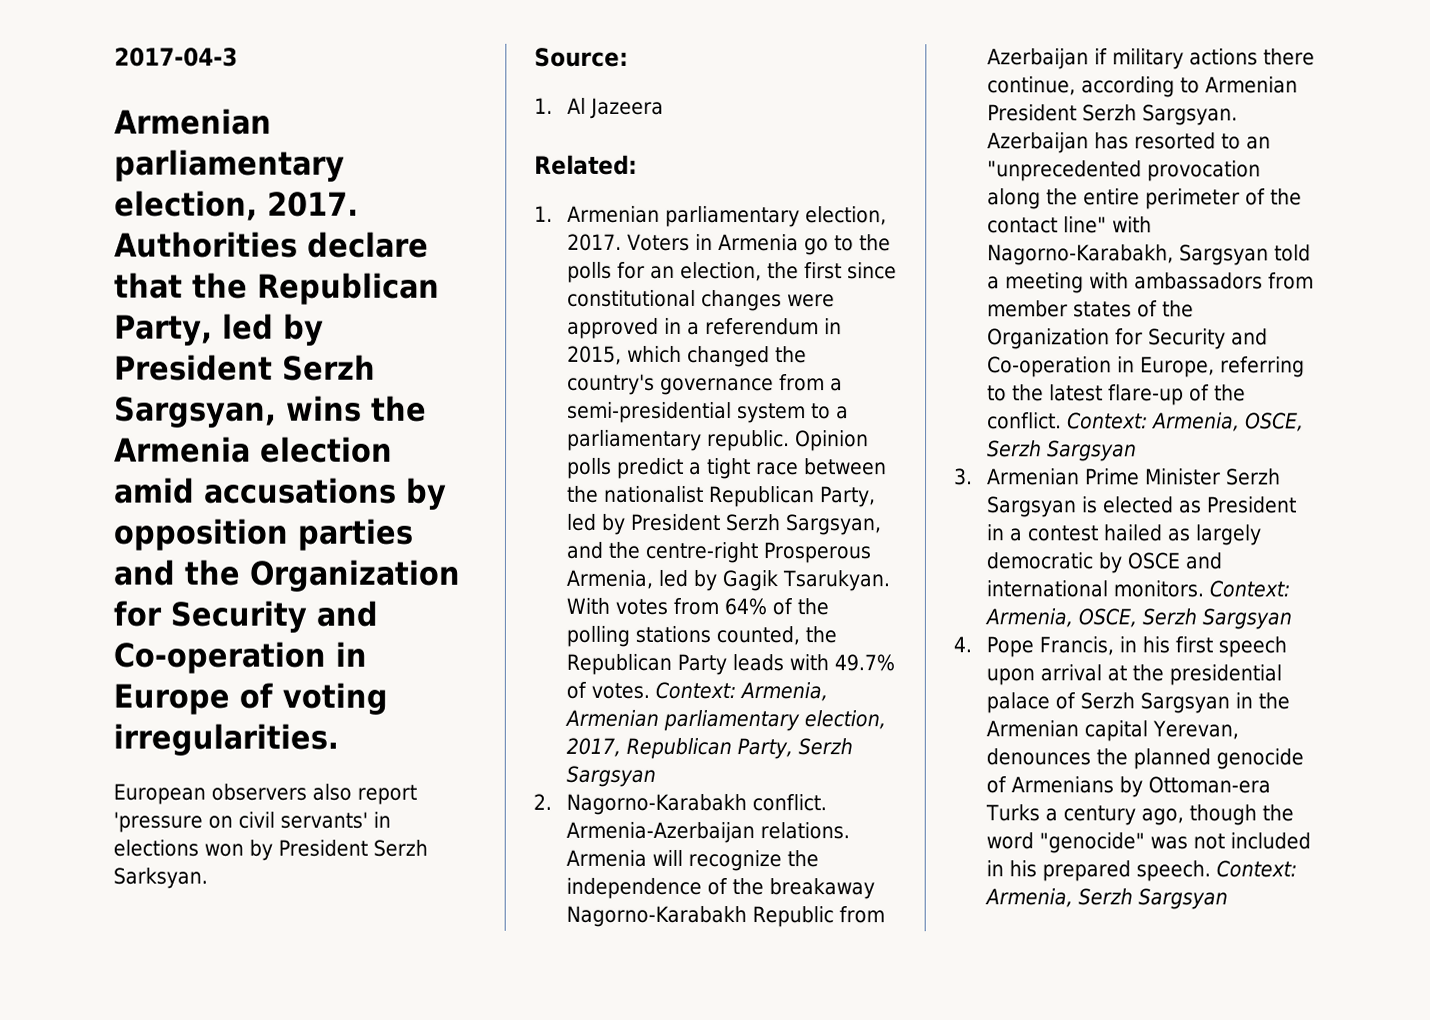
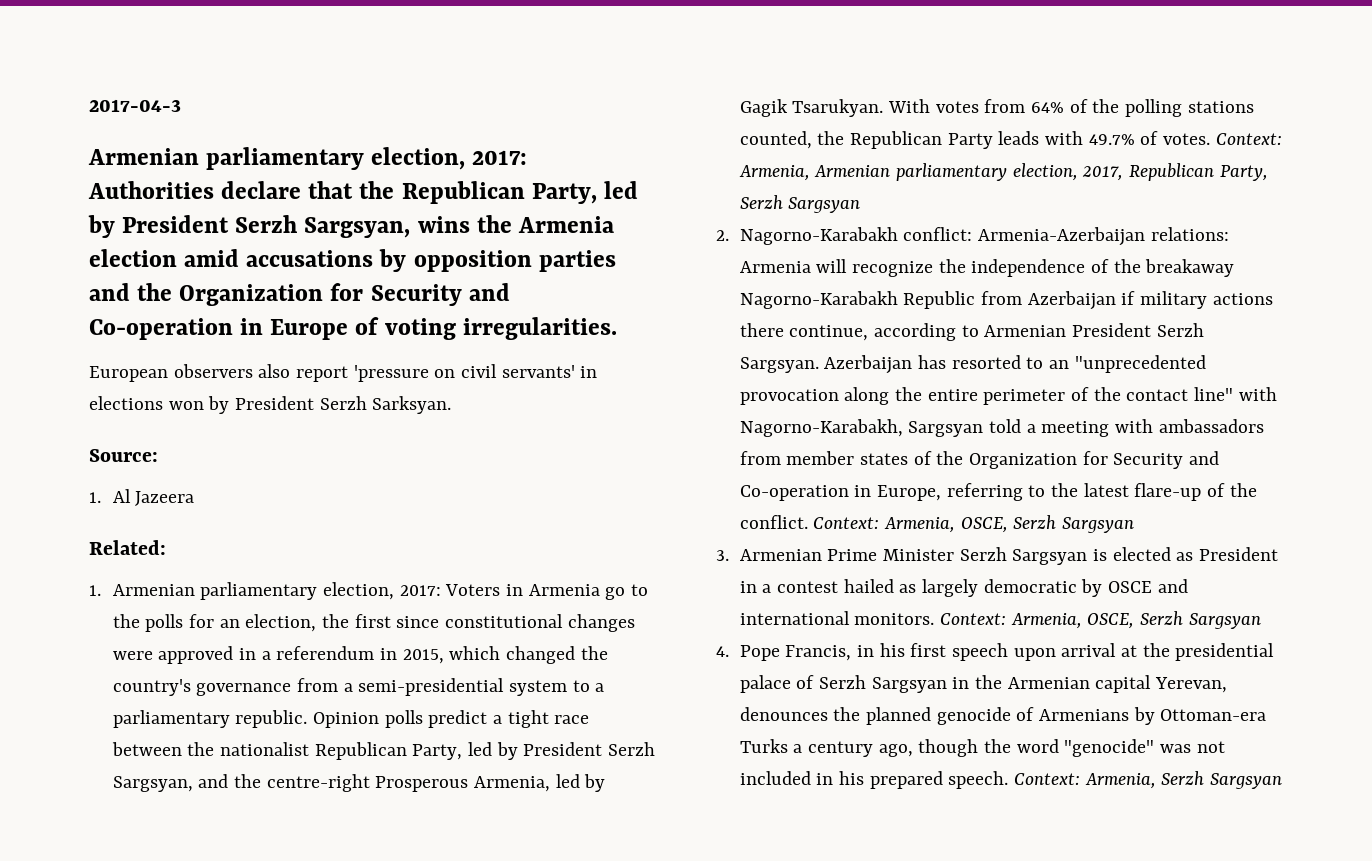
[267,191,359,217] 2017. -> [472,150,528,165] 2017:
[566,233,622,251] 2017. -> [399,585,441,596] 2017:
[751,794,827,812] [565,821,850,844] conflict. Armenia-Azerbaijan relations. -> [903,227,1229,246] conflict: Armenia-Azerbaijan relations:

